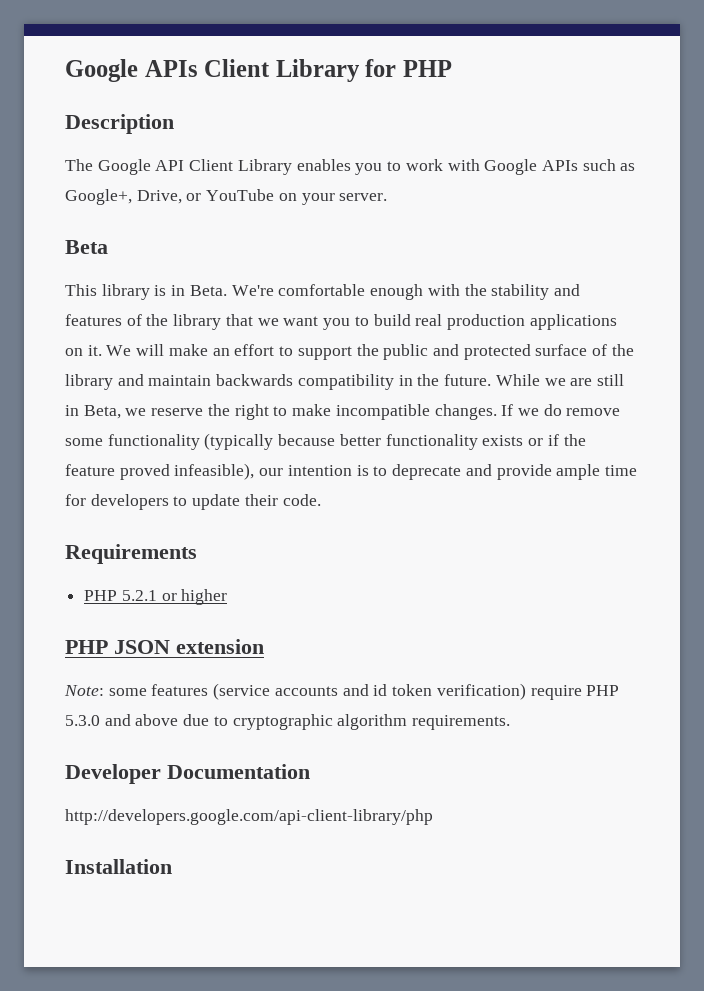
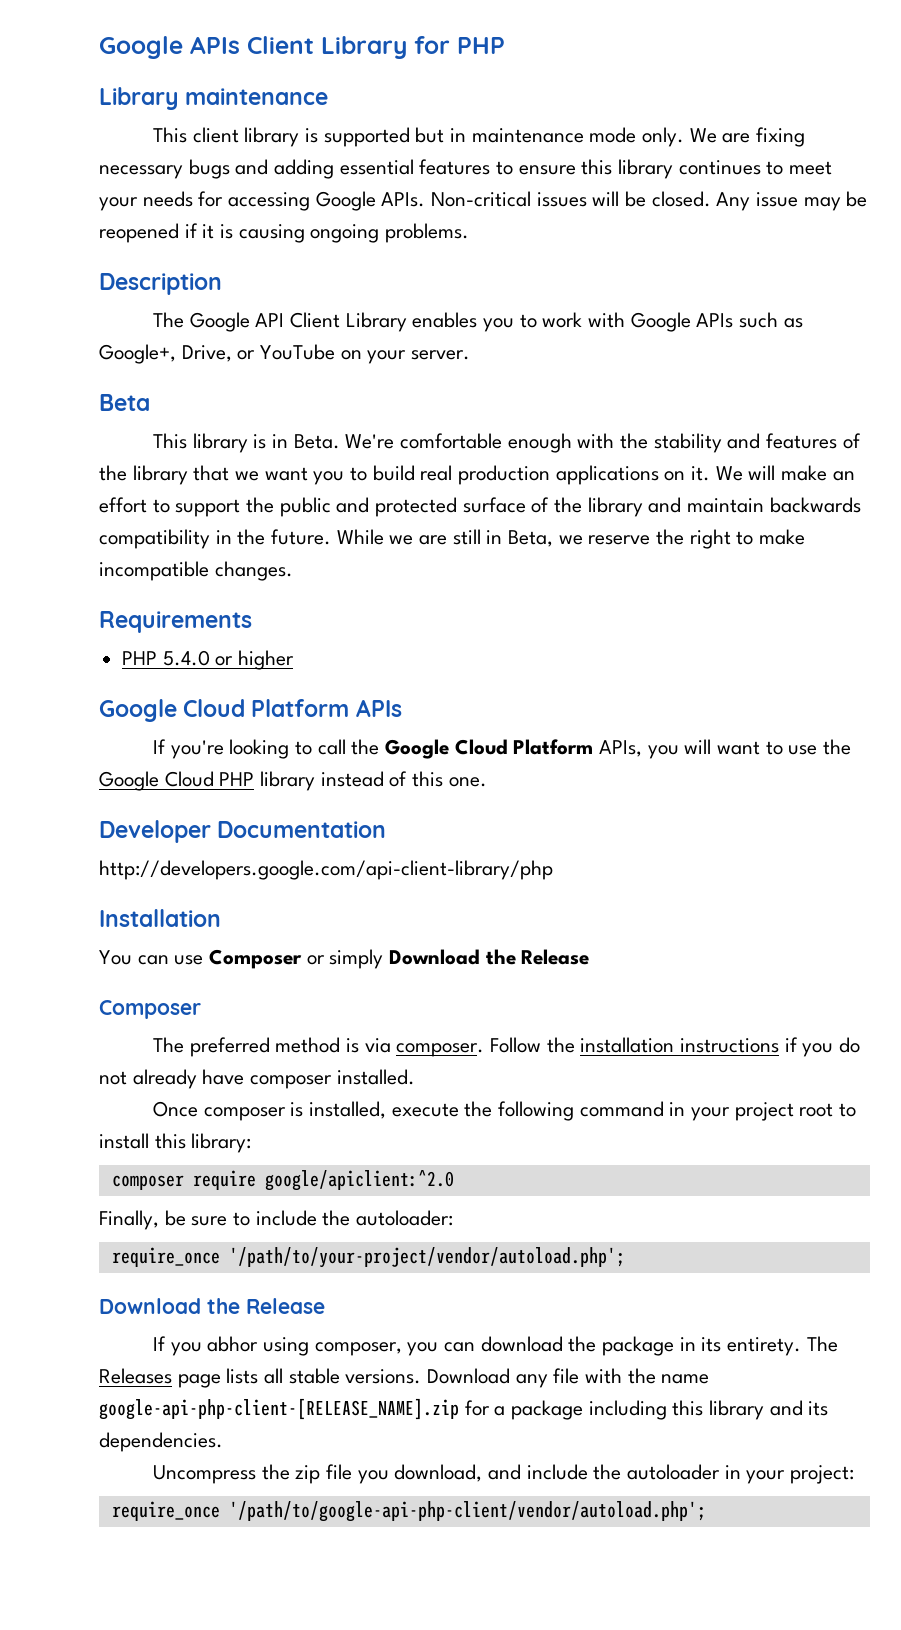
(453, 68) none -> [99,87,329,110] [153,127,806,147] [99,159,833,179] [99,191,868,211] [99,223,470,243] // Library maintenance // This client library is supported but in maintenance mode only. We are fixing necessary bugs and adding essential features to ensure this library continues to meet your needs for accessing Google APIs. Non-critical issues will be closed. Any issue may be reopened if it is causing ongoing problems.
[501,404,621,416] [65,433,586,450] [65,463,637,480] [65,494,321,510] If we do remove some functionality (typically because better functionality exists or if the feature proved infeasible), our intention is to deprecate and provide ample time for developers to update their code. -> (293, 571) none
[121,590,157,601] 5.2.1 -> [162,650,210,666] 5.4.0
[65,639,264,654] [64,683,620,700] [65,714,511,730] [65,764,310,784] [65,809,433,825] [65,859,172,874] PHP JSON extension // Note: some features (service accounts and id token verification) require PHP 5.3.0 and above due to cryptographic algorithm requirements. // Developer Documentation // http://developers.google.com/api-client-library/php // Installation -> [99,699,402,722] [153,739,852,759] [99,771,487,791] [99,820,387,843] [99,860,553,880] [99,909,221,927] [99,949,590,969] [99,1000,201,1019] [153,1037,861,1057] [99,1069,415,1089] [153,1101,857,1121] [99,1133,252,1153] [111,1170,454,1191] [99,1210,454,1230] [111,1247,625,1268] [99,1298,325,1314] [153,1336,838,1356] [99,1368,710,1388] [99,1398,829,1420] [99,1432,223,1452] [153,1464,855,1484] [111,1501,706,1522] Google Cloud Platform APIs // If you're looking to call the Google Cloud Platform APIs, you will want to use the Google Cloud PHP library instead of this one. // Developer Documentation // http://developers.google.com/api-client-library/php // Installation // You can use Composer or simply Download the Release // Composer // The preferred method is via composer. Follow the installation instructions if you do not already have composer installed. // Once composer is installed, execute the following command in your project root to install this library: // composer require google/apiclient:^2.0 // Finally, be sure to include the autoloader: // require_once '/path/to/your-project/vendor/autoload.php'; // Download the Release // If you abhor using composer, you can download the package in its entirety. The Releases page lists all stable versions. Download any file with the name google-api-php-client-[RELEASE_NAME].zip for a package including this library and its dependencies. // Uncompress the zip file you download, and include the autoloader in your project: // require_once '/path/to/google-api-php-client/vendor/autoload.php';

